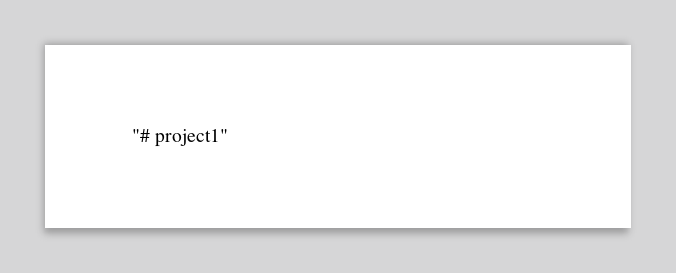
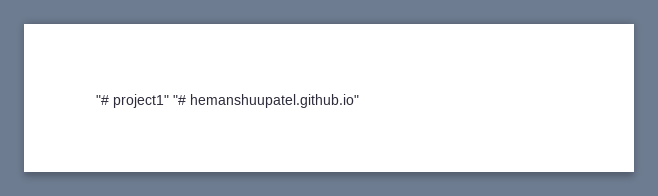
(229, 138) none -> [173,94,359,108] "# hemanshuupatel.github.io"

